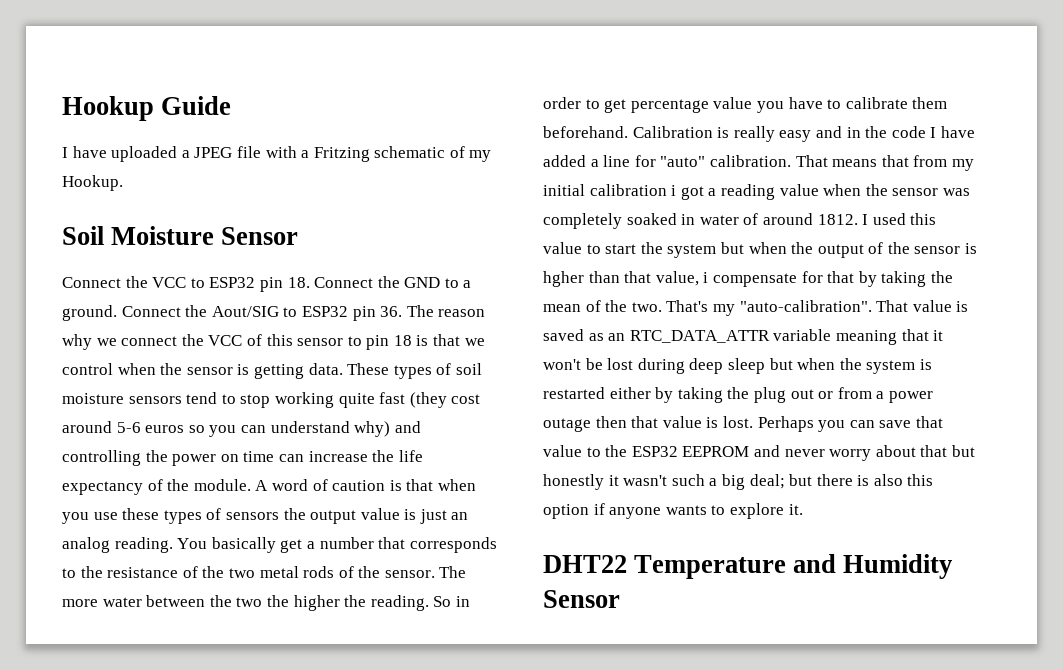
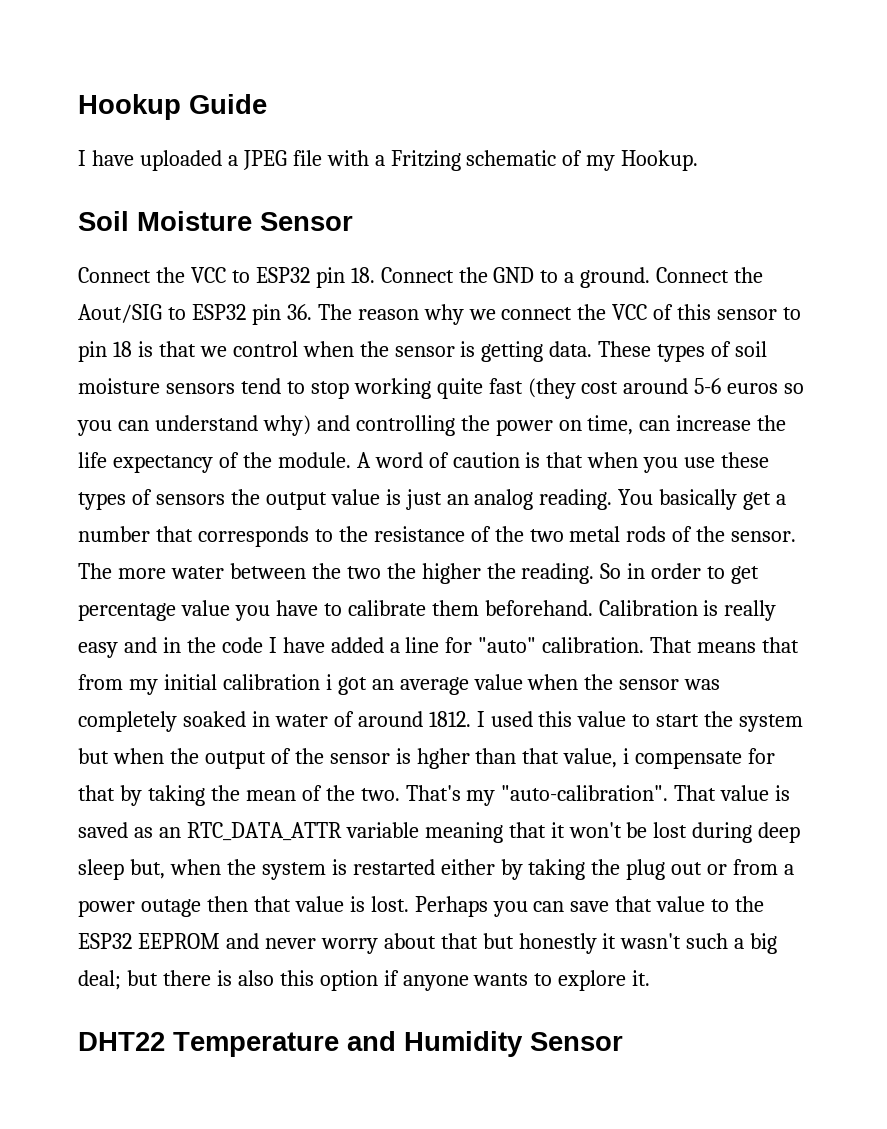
[243,451,275,462] time -> [587,415,634,435] time,
[708,184,775,200] a reading -> [371,677,469,695] an average
[769,358,793,370] but -> [129,859,165,879] but,

